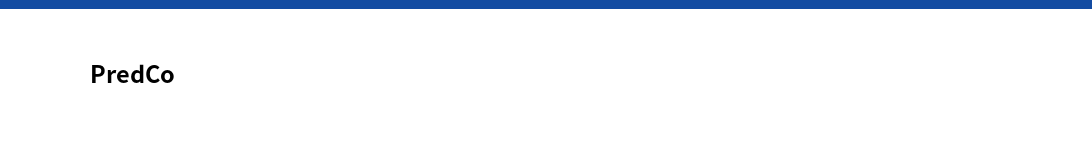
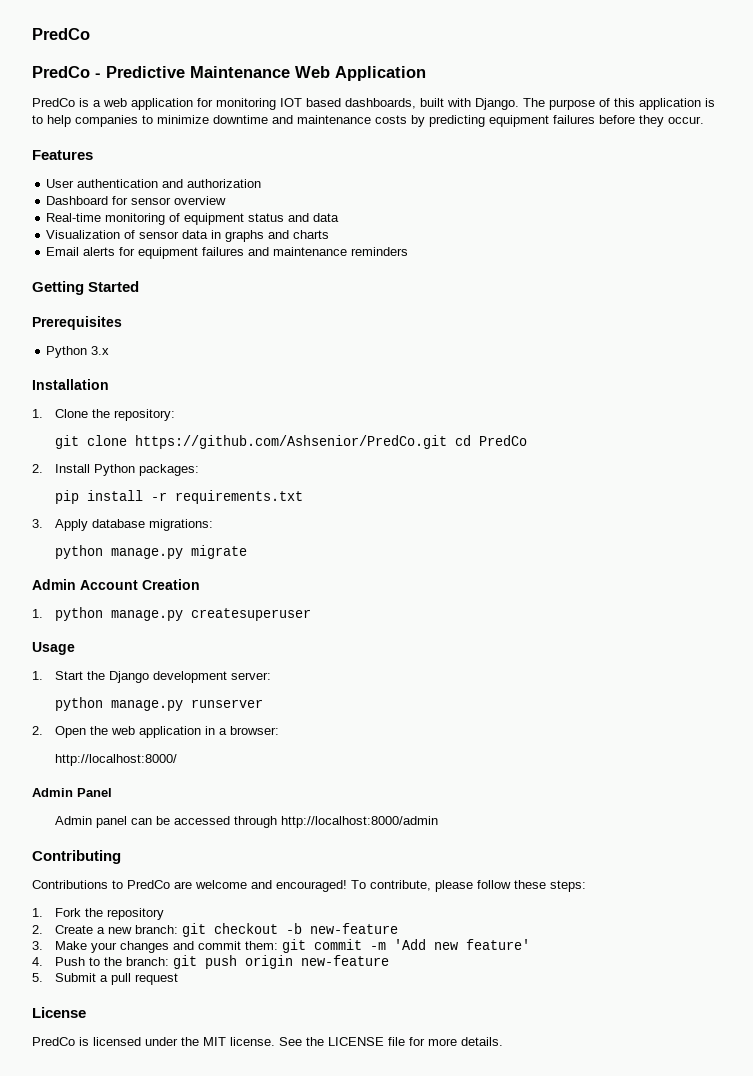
[90,64,175,83] PredCo -> [32,28,90,40] [32,66,426,81] [32,98,715,110] [32,115,704,127] [32,150,93,160] [46,179,262,188] [46,196,227,205] [46,213,340,225] [46,230,330,242] [46,247,409,259] [32,281,140,295] [32,316,122,330] [46,346,110,358] [32,379,109,390] [32,409,175,421] [54,435,527,449] [32,464,199,476] [54,490,303,504] [32,519,213,531] [54,545,247,559] [32,579,200,590] [32,607,311,621] [32,642,75,655] [32,671,271,683] [54,697,263,711] [32,726,279,738] [54,754,177,766] [32,788,112,797] [54,816,438,828] [32,850,121,864] [32,880,586,892] [32,908,164,920] [32,923,398,937] [32,939,530,953] [32,955,389,969] [32,973,178,985] [32,1007,86,1018] [32,1037,503,1046] PredCo // PredCo - Predictive Maintenance Web Application // PredCo is a web application for monitoring IOT based dashboards, built with Django. The purpose of this application is to help companies to minimize downtime and maintenance costs by predicting equipment failures before they occur. // Features // User authentication and authorization // Dashboard for sensor overview // Real-time monitoring of equipment status and data // Visualization of sensor data in graphs and charts // Email alerts for equipment failures and maintenance reminders // Getting Started // Prerequisites // Python 3.x // Installation // 1. Clone the repository: // git clone https://github.com/Ashsenior/PredCo.git cd PredCo // 2. Install Python packages: // pip install -r requirements.txt // 3. Apply database migrations: // python manage.py migrate // Admin Account Creation // 1. python manage.py createsuperuser // Usage // 1. Start the Django development server: // python manage.py runserver // 2. Open the web application in a browser: // http://localhost:8000/ // Admin Panel // Admin panel can be accessed through http://localhost:8000/admin // Contributing // Contributions to PredCo are welcome and encouraged! To contribute, please follow these steps: // 1. Fork the repository // 2. Create a new branch: git checkout -b new-feature // 3. Make your changes and commit them: git commit -m 'Add new feature' // 4. Push to the branch: git push origin new-feature // 5. Submit a pull request // License // PredCo is licensed under the MIT license. See the LICENSE file for more details.

